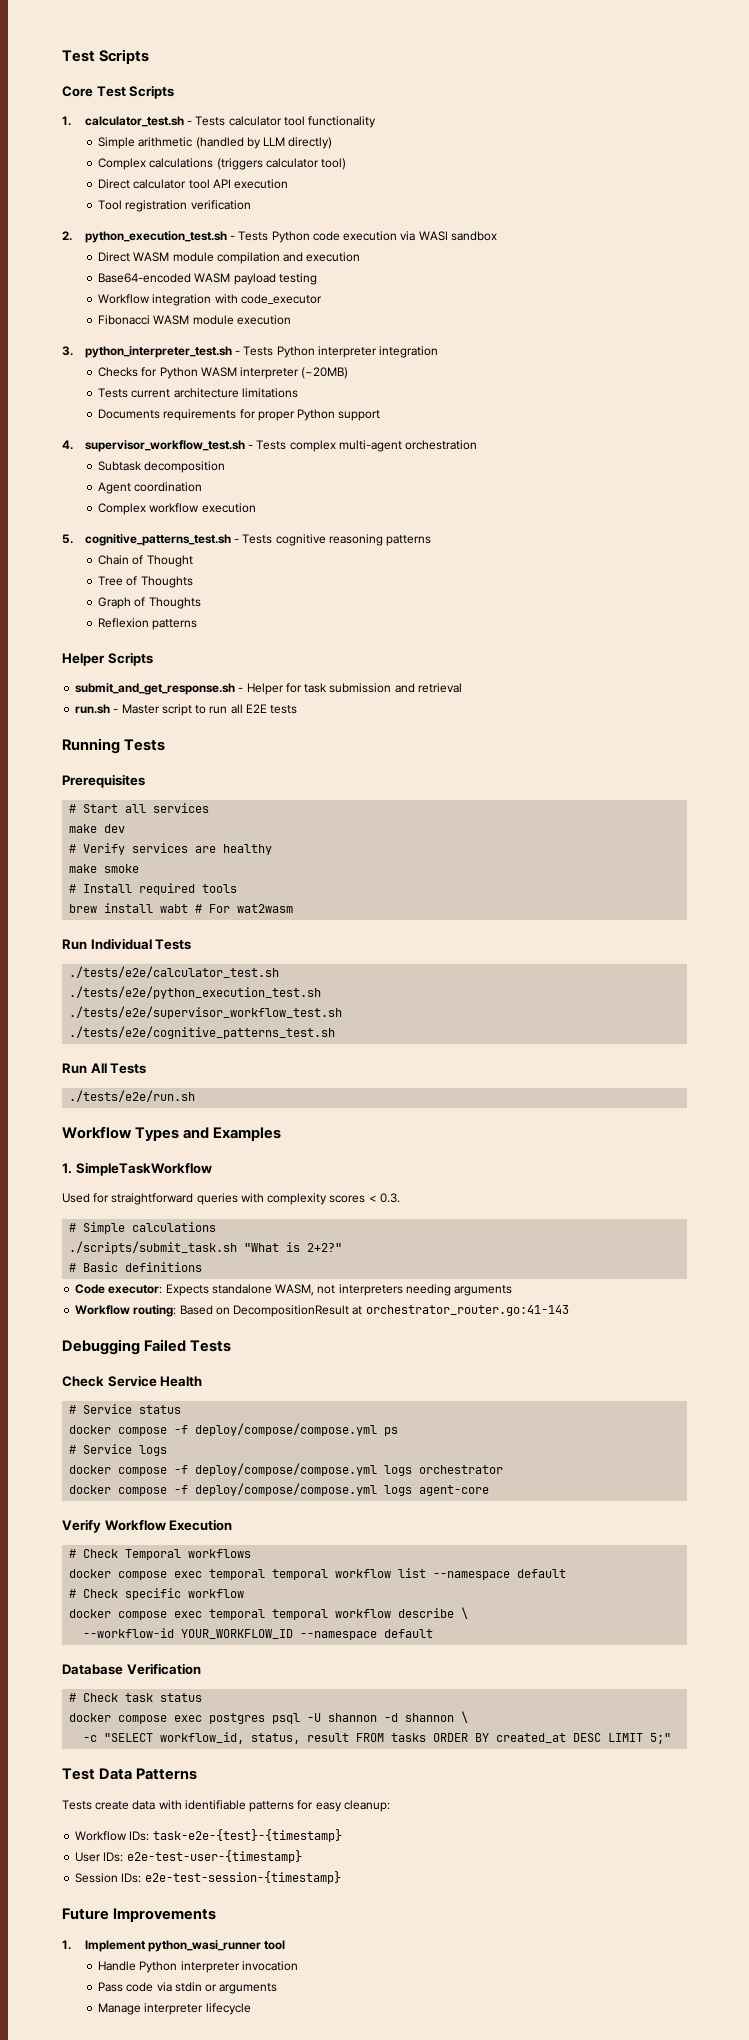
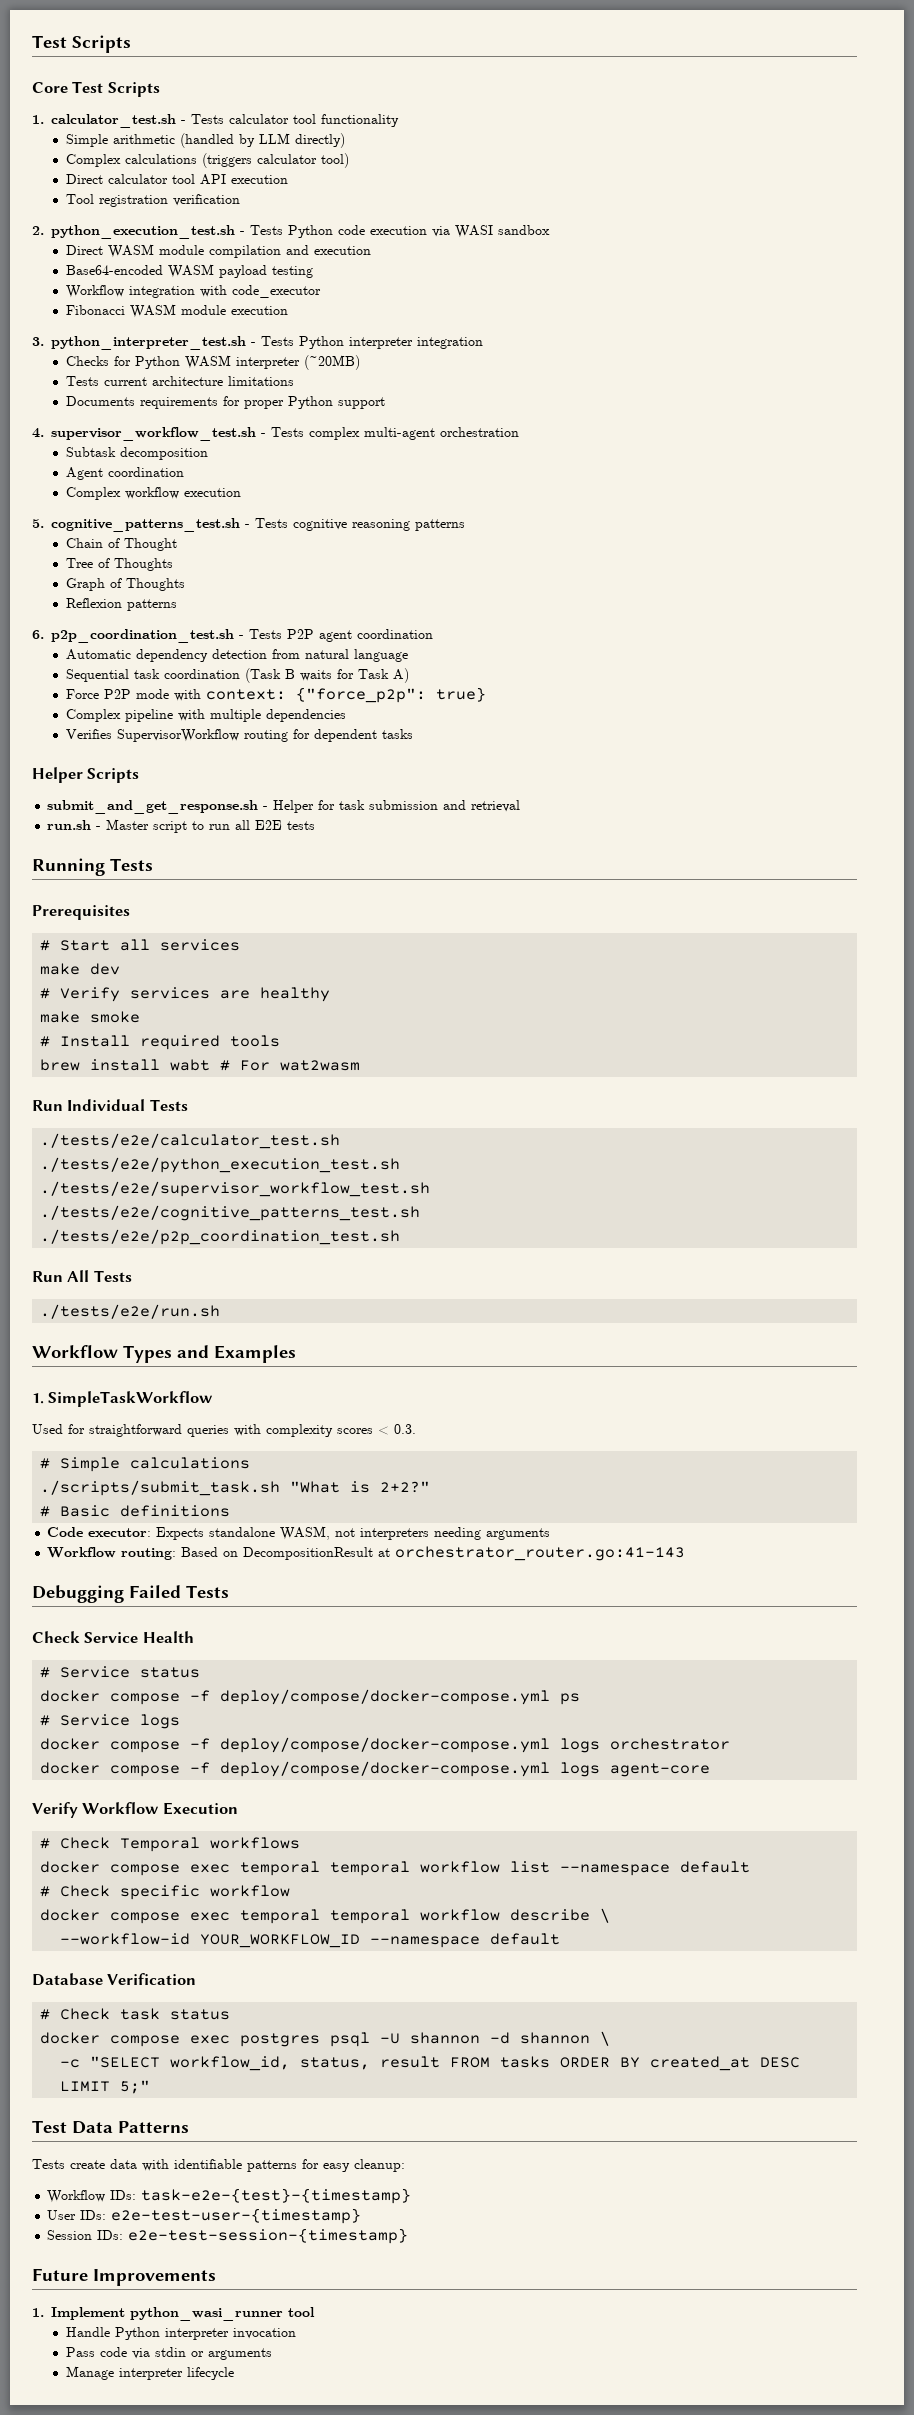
(198, 624) none -> [32,629,433,643] [65,649,408,662] [65,668,409,683] [65,687,486,703] [65,709,346,722] [65,729,413,742] // 6. p2p_coordination_test.sh - Tests P2P agent coordination // Automatic dependency detection from natural language // Sequential task coordination (Task B waits for Task A) // Force P2P mode with context: {"force_p2p": true} // Complex pipeline with multiple dependencies // Verifies SupervisorWorkflow routing for dependent tasks
(336, 1032) none -> [40,1229,401,1245] // ./tests/e2e/p2p_coordination_test.sh
[195,1423,378,1436] deploy/compose/compose.yml -> [220,1689,551,1705] deploy/compose/docker-compose.yml
[195,1463,378,1476] deploy/compose/compose.yml -> [220,1737,551,1753] deploy/compose/docker-compose.yml
[195,1483,378,1496] deploy/compose/compose.yml -> [220,1761,551,1777] deploy/compose/docker-compose.yml

